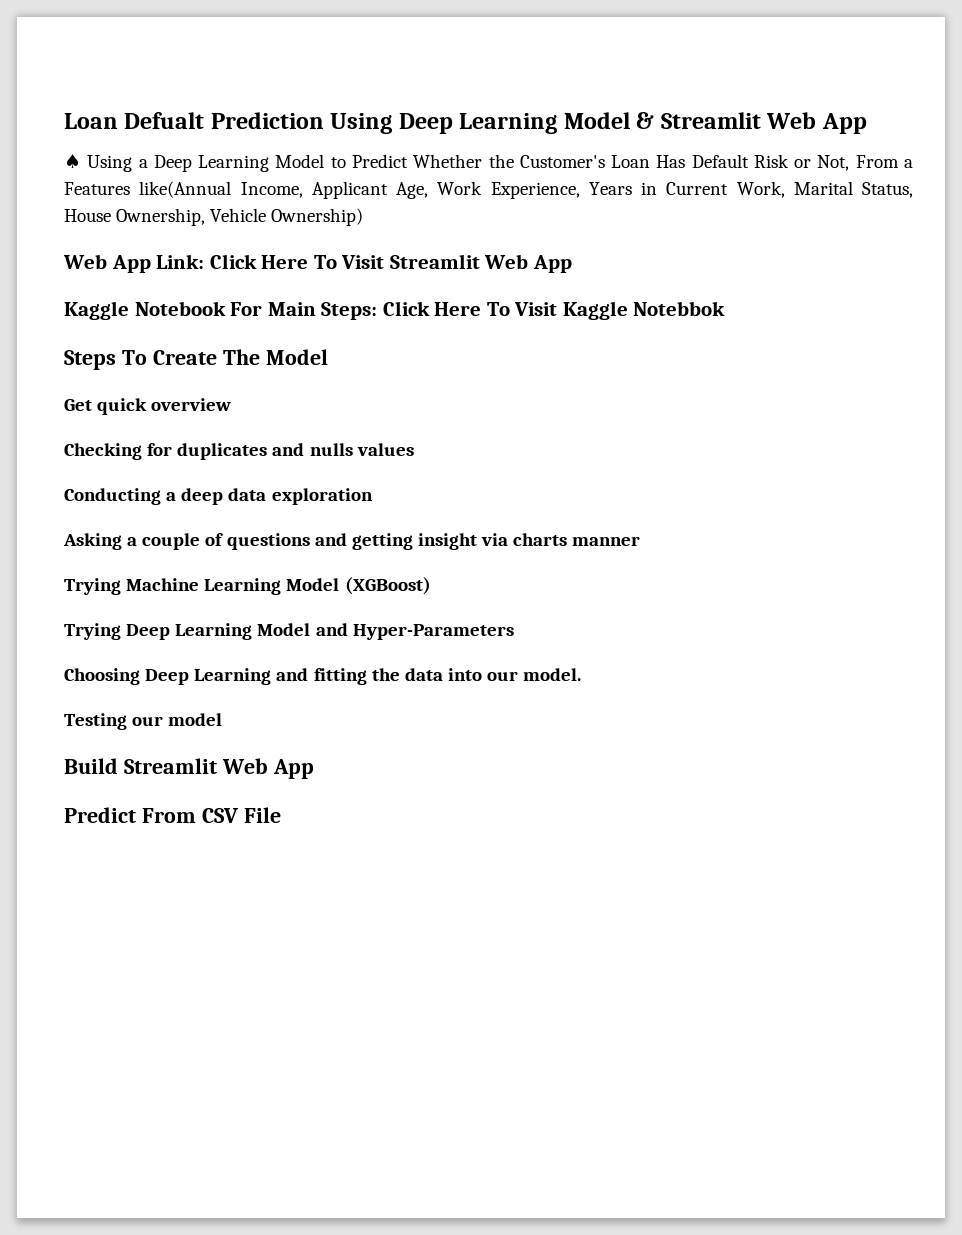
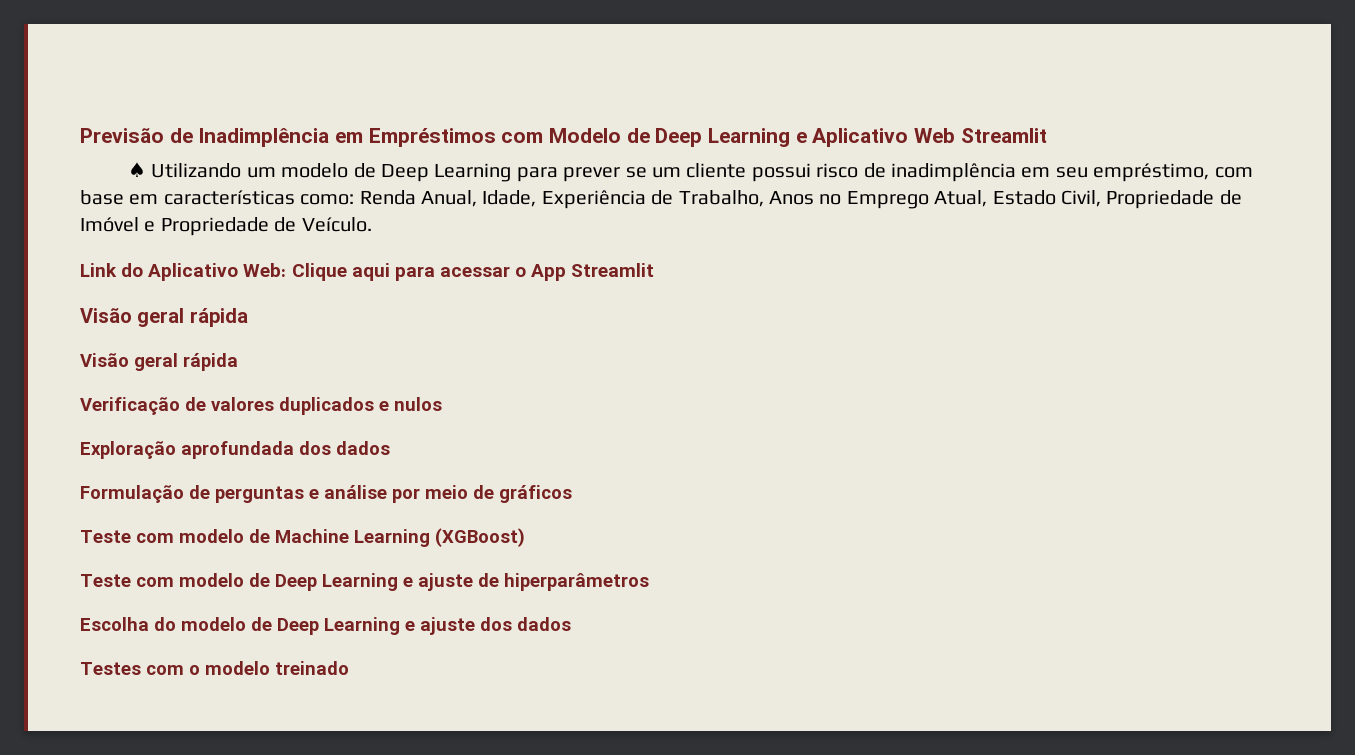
[64,112,867,134] Loan Defualt Prediction Using Deep Learning Model & Streamlit Web App -> [80,128,1047,147] Previsão de Inadimplência em Empréstimos com Modelo de Deep Learning e Aplicativo Web Streamlit
[87,154,914,172] [64,181,913,199] [64,208,364,226] [63,254,572,273] [64,301,726,320] [64,349,328,370] [64,398,232,415] [64,443,414,460] [64,488,373,505] [63,533,641,550] [64,578,121,595] Using a Deep Learning Model to Predict Whether the Customer's Loan Has Default Risk or Not, From a Features like(Annual Income, Applicant Age, Work Experience, Years in Current Work, Marital Status, House Ownership, Vehicle Ownership) // Web App Link: Click Here To Visit Streamlit Web App // Kaggle Notebook For Main Steps: Click Here To Visit Kaggle Notebbok // Steps To Create The Model // Get quick overview // Checking for duplicates and nulls values // Conducting a deep data exploration // Asking a couple of questions and getting insight via charts manner // Trying -> [151,163,1253,182] [80,190,1242,209] [80,217,372,236] [80,263,655,281] [80,308,248,327] [80,353,238,371] [80,397,442,415] [80,441,390,459] [80,485,572,503] [80,529,270,543] Utilizando um modelo de Deep Learning para prever se um cliente possui risco de inadimplência em seu empréstimo, com base em características como: Renda Anual, Idade, Experiência de Trabalho, Anos no Emprego Atual, Estado Civil, Propriedade de Imóvel e Propriedade de Veículo. // Link do Aplicativo Web: Clique aqui para acessar o App Streamlit // Visão geral rápida // Visão geral rápida // Verificação de valores duplicados e nulos // Exploração aprofundada dos dados // Formulação de perguntas e análise por meio de gráficos // Teste com modelo de
[286,578,340,591] Model -> (430, 538) none
[64,623,514,640] [64,668,582,685] [64,713,223,730] [64,758,314,779] [64,807,281,823] Trying Deep Learning Model and Hyper-Parameters // Choosing Deep Learning and fitting the data into our model. // Testing our model // Build Streamlit Web App // Predict From CSV File -> [80,573,649,591] [80,617,571,635] [80,661,349,675] Teste com modelo de Deep Learning e ajuste de hiperparâmetros // Escolha do modelo de Deep Learning e ajuste dos dados // Testes com o modelo treinado

